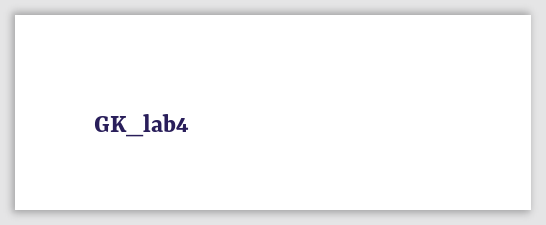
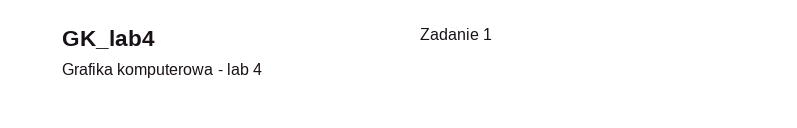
(189, 125) none -> [62,63,263,78] [420,28,493,40] // Grafika komputerowa - lab 4 // Zadanie 1

